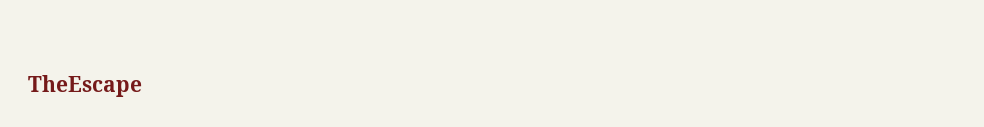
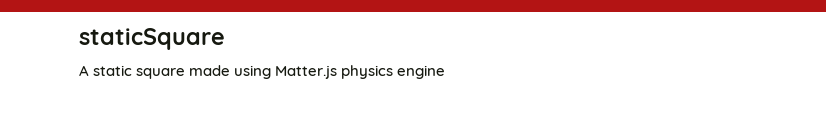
[28,75,142,97] TheEscape -> [79,28,225,50] [79,65,446,79] staticSquare // A static square made using Matter.js physics engine

